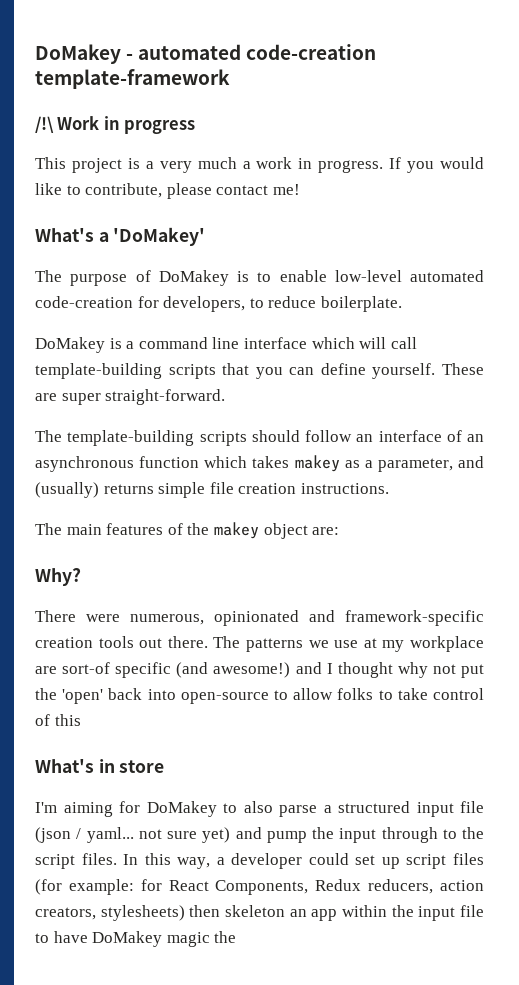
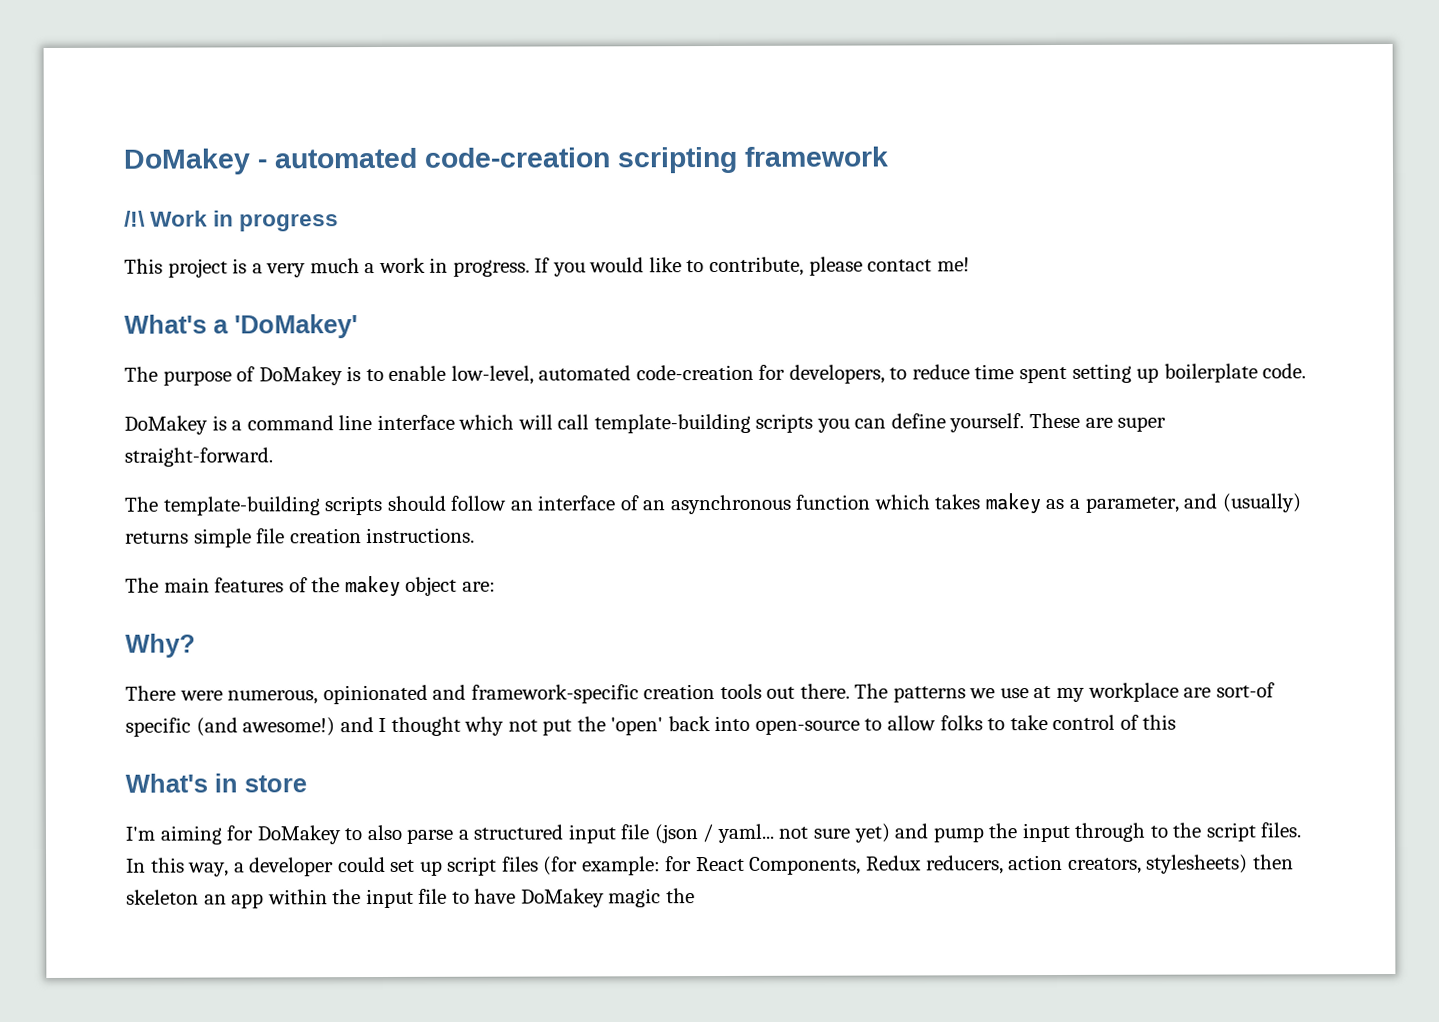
[35,69,230,89] template-framework -> [617,146,888,174] scripting framework
[334,270,402,282] low-level -> [450,365,534,385] low-level,
[320,296,402,312] boilerplate. -> [974,363,1307,384] time spent setting up boilerplate code.
[222,363,250,375] that -> (814, 423) none

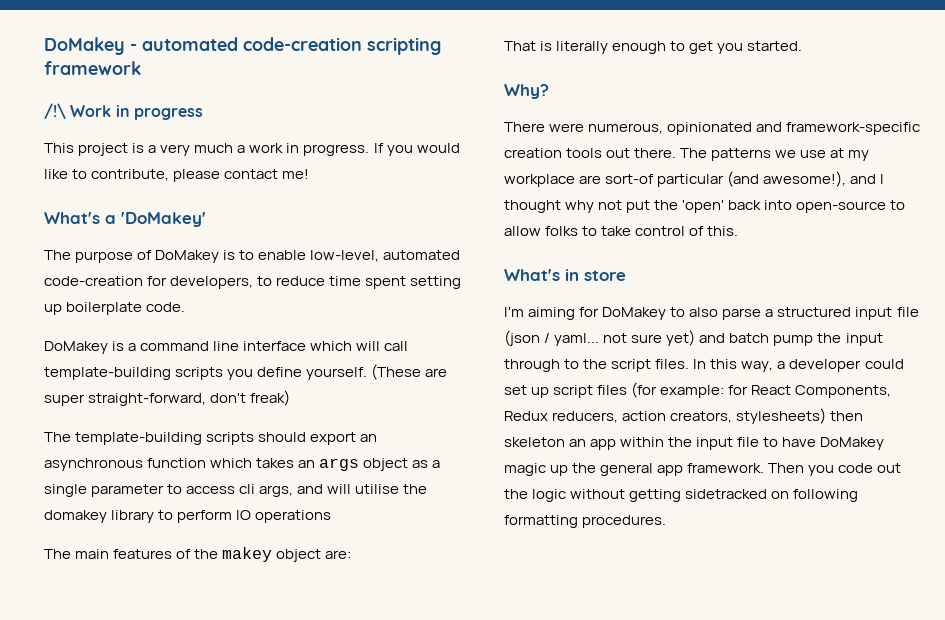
[854,418,887,429] can -> (254, 374) none
[1029,412,1081,429] These -> [371,364,422,380] (These
[124,447,273,467] straight-forward. -> [88,390,291,406] straight-forward, don't freak)
[450,495,639,511] follow an interface of -> [310,432,357,445] export
[984,493,1302,515] [125,527,476,548] makey as a parameter, and (usually) returns simple file creation instructions. -> [298,458,441,471] [44,484,428,497] [44,510,332,523] an args object as a single parameter to access cli args, and will utilise the domakey library to perform IO operations
(496, 586) none -> [504,41,803,54] // That is literally enough to get you started.
[125,717,336,737] specific (and awesome!) -> [657,171,847,187] particular (and awesome!),
[1142,714,1177,730] this -> [707,226,739,236] this.
(929, 831) none -> [729,333,770,343] batch
[665,888,695,904] the -> [550,463,902,476] [504,489,859,502] [504,515,667,528] up the general app framework. Then you code out the logic without getting sidetracked on following formatting procedures.

